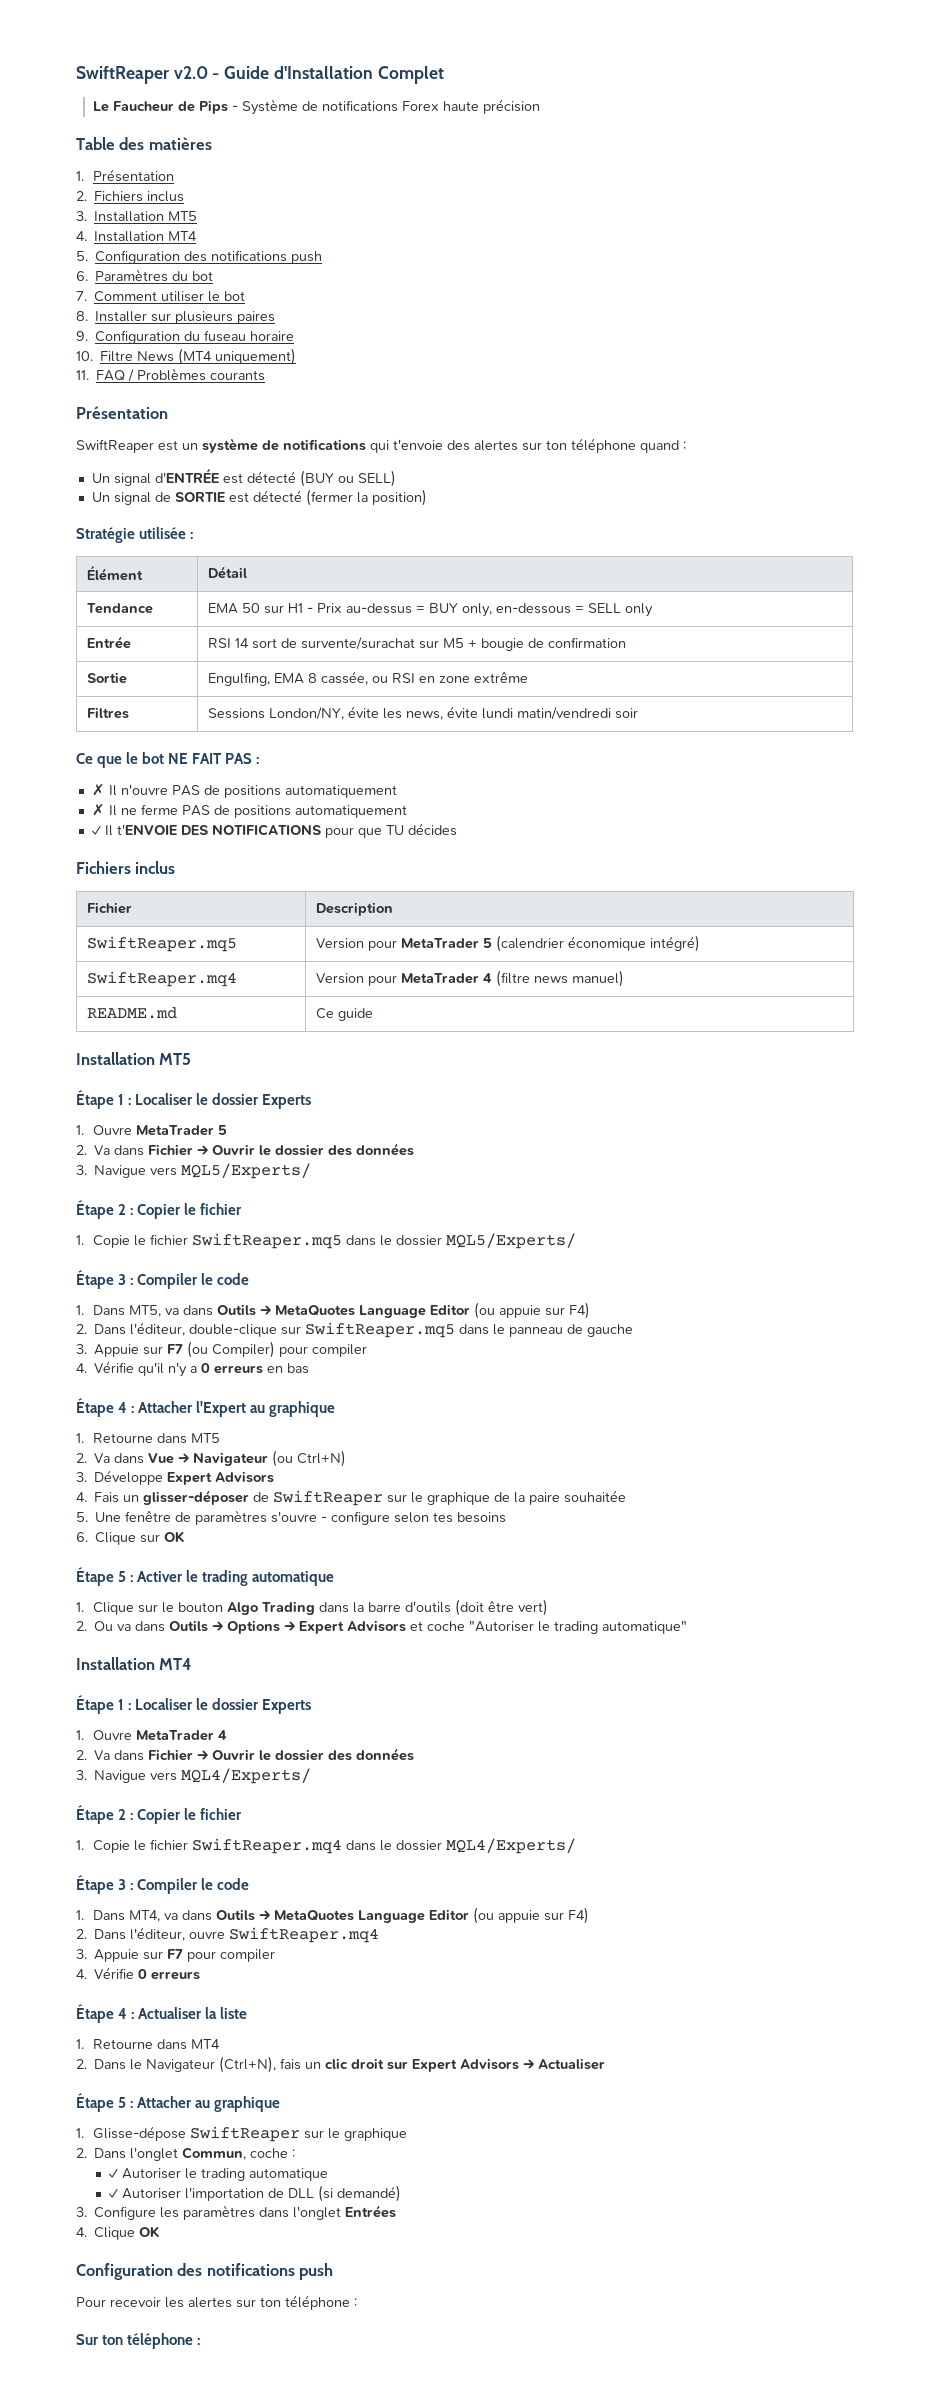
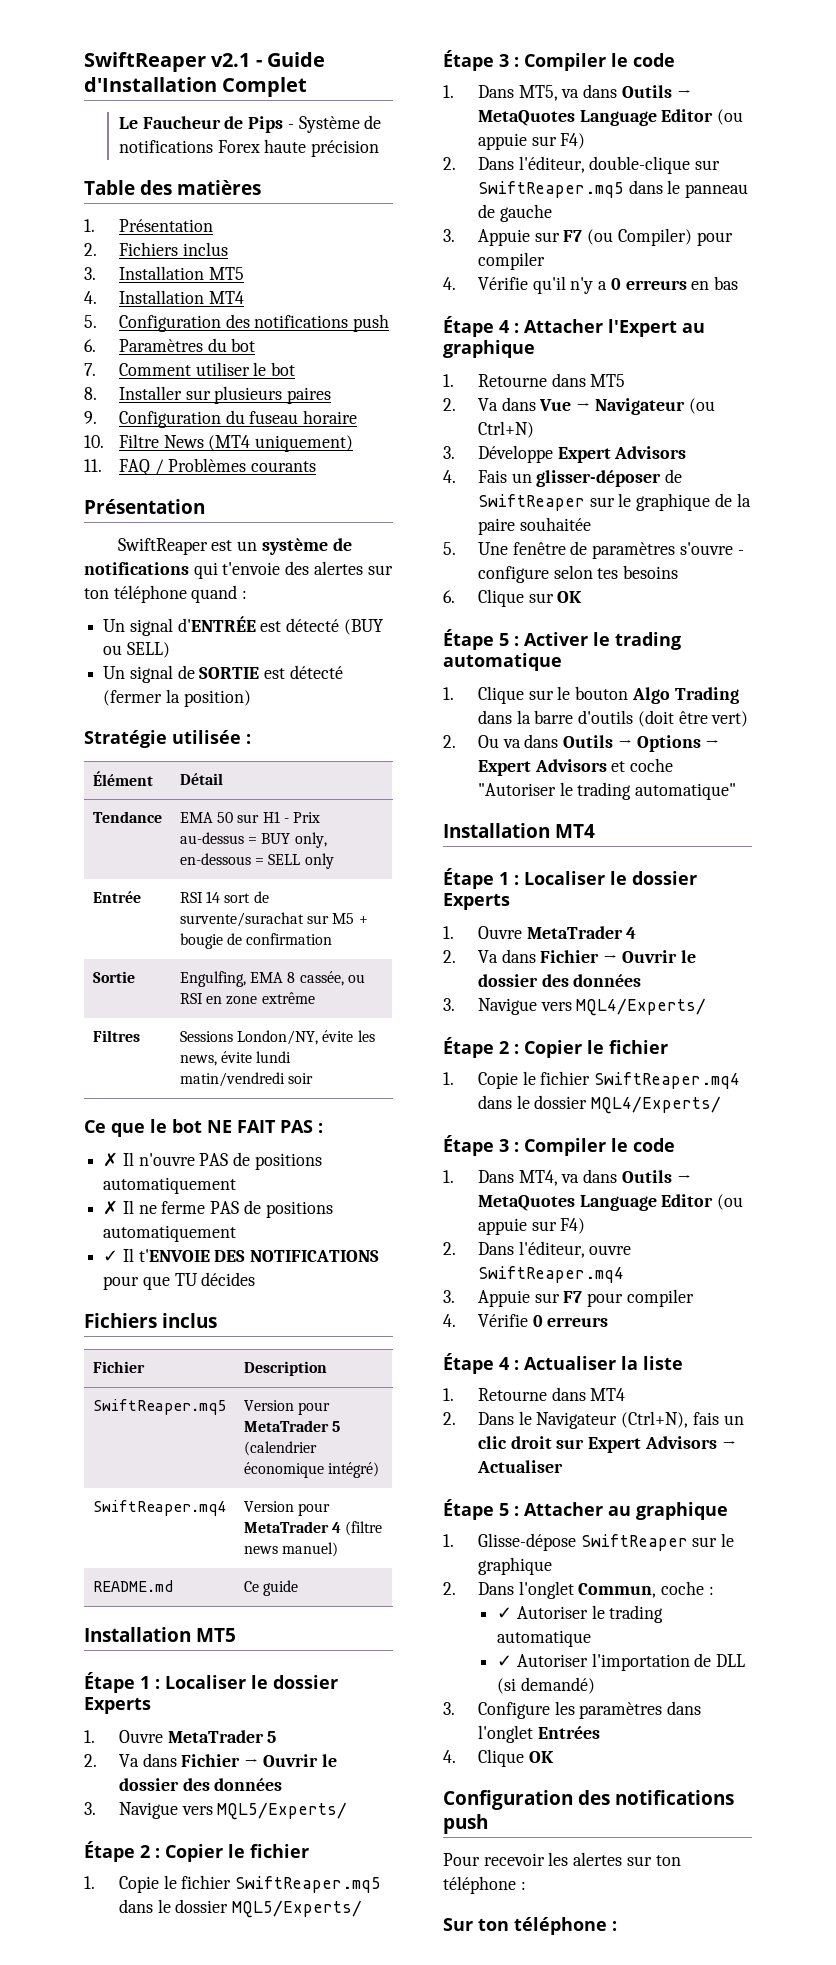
[76,66,208,84] SwiftReaper v2.0 -> [84,52,251,72] SwiftReaper v2.1

